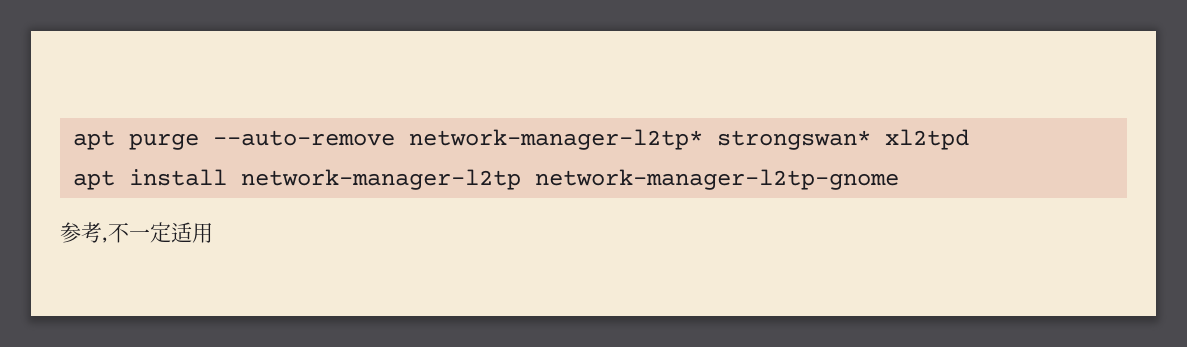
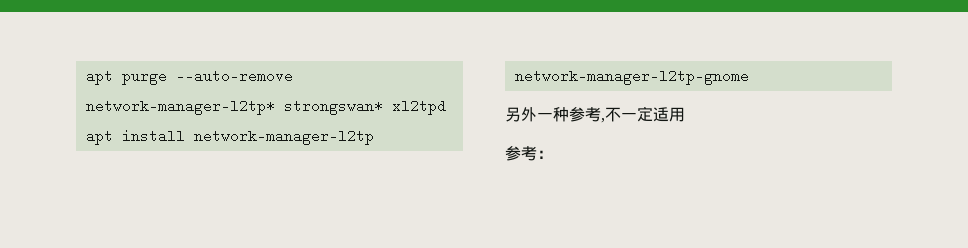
(899, 179) none -> [505,107,569,122] 另外一种
(213, 233) none -> [505,146,553,161] // 参考：

